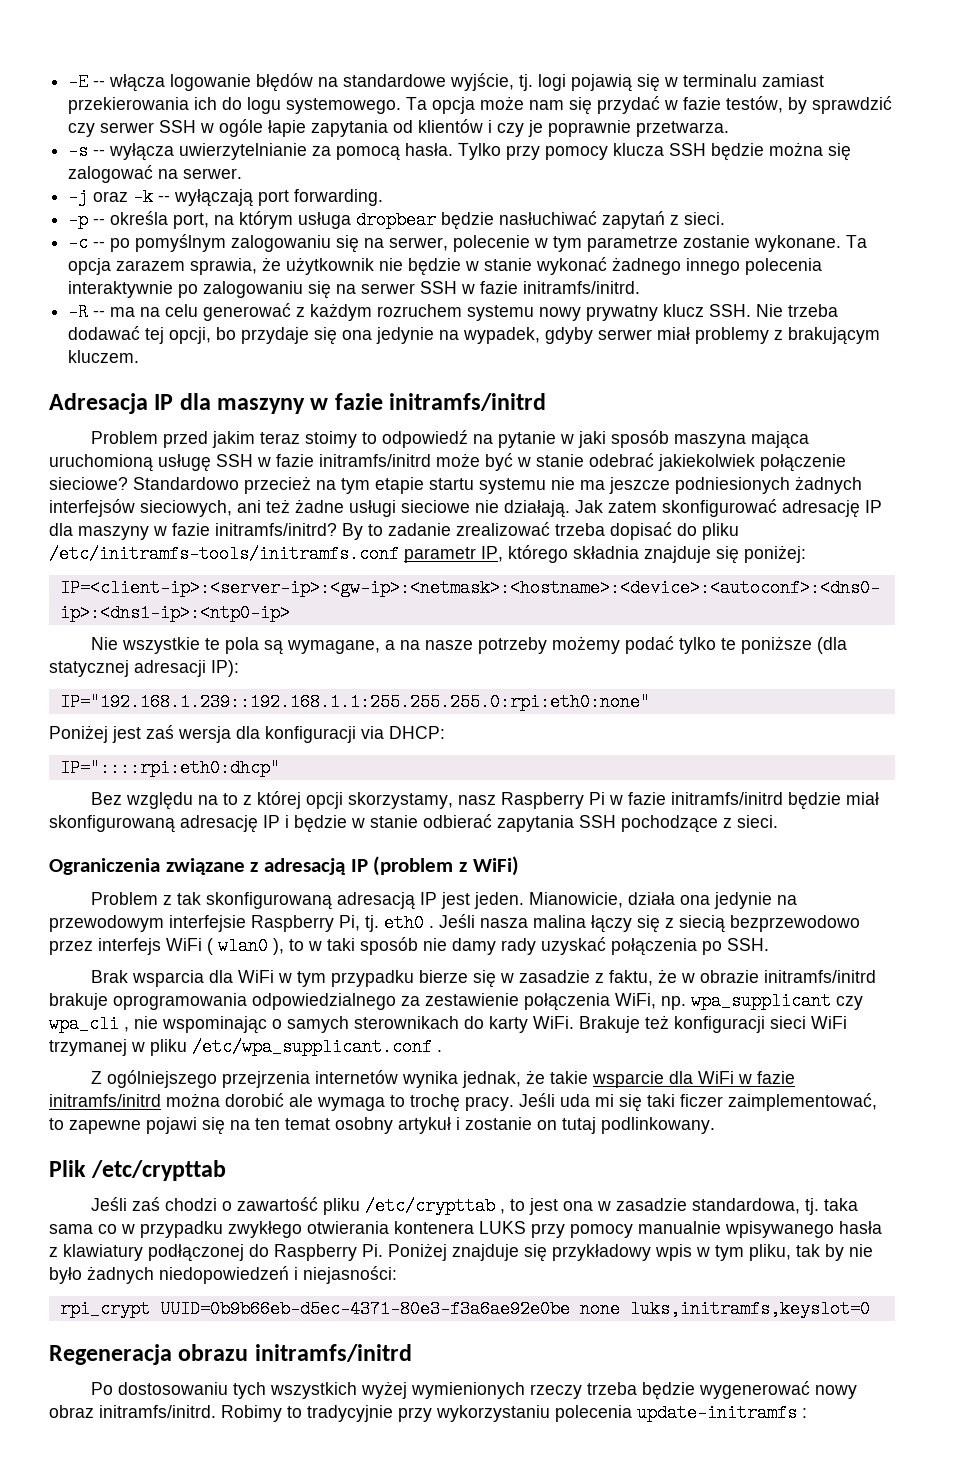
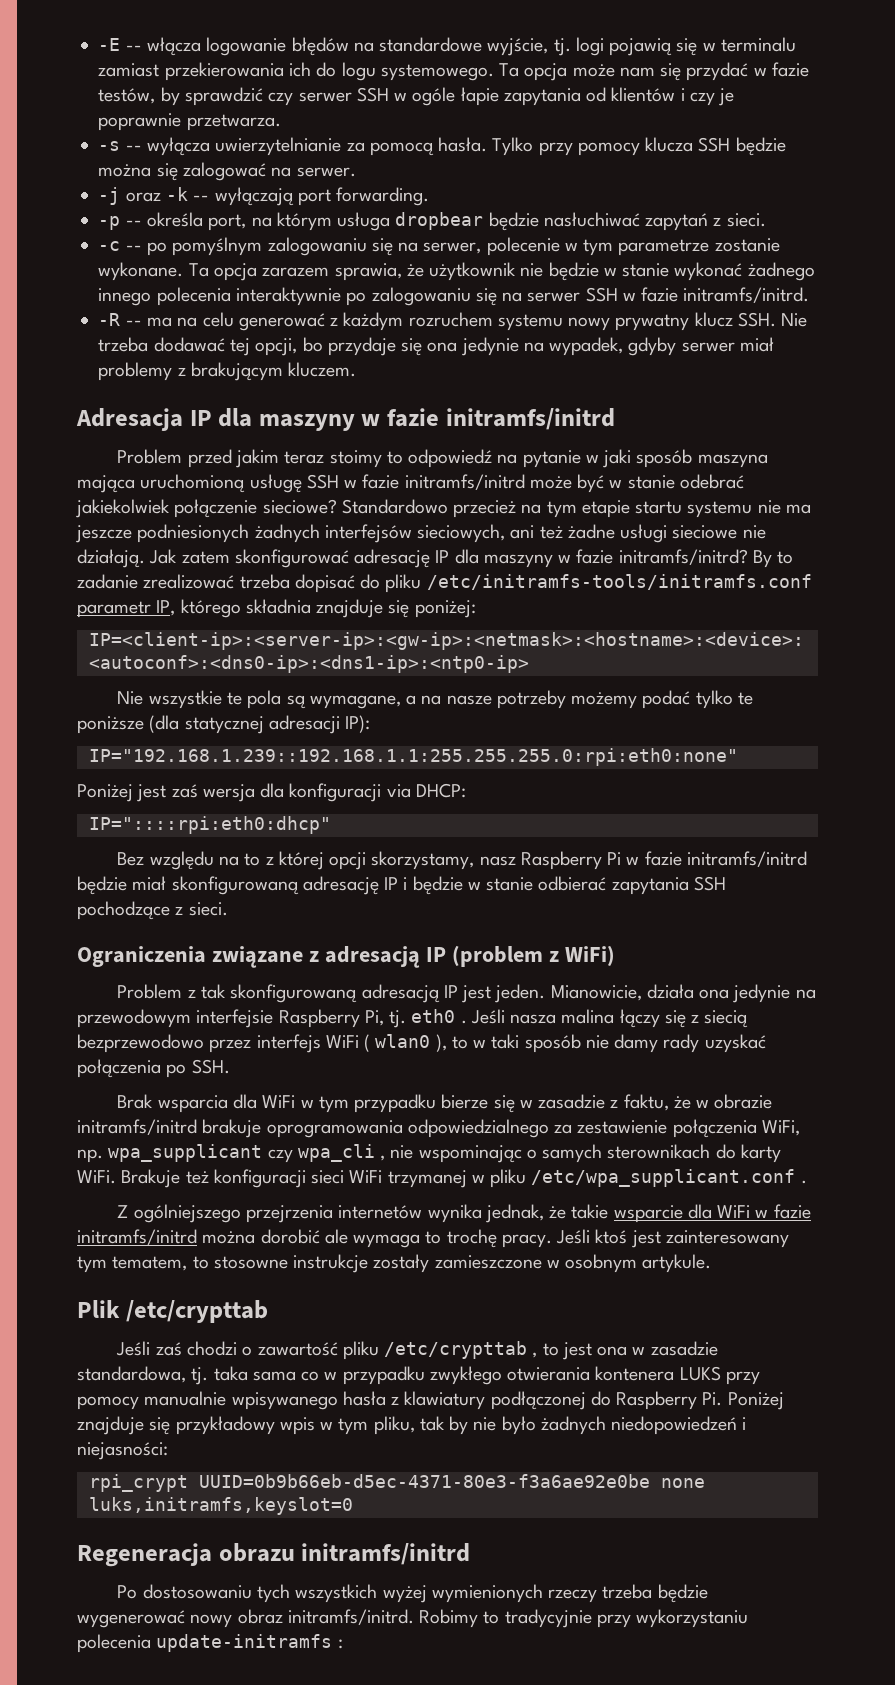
[560,1093,877,1112] [49,1117,715,1135] uda mi się taki ficzer zaimplementować, to zapewne pojawi się na ten temat osobny artykuł i zostanie on tutaj podlinkowany. -> [595,1229,789,1248] [77,1254,712,1273] ktoś jest zainteresowany tym tematem, to stosowne instrukcje zostały zamieszczone w osobnym artykule.

